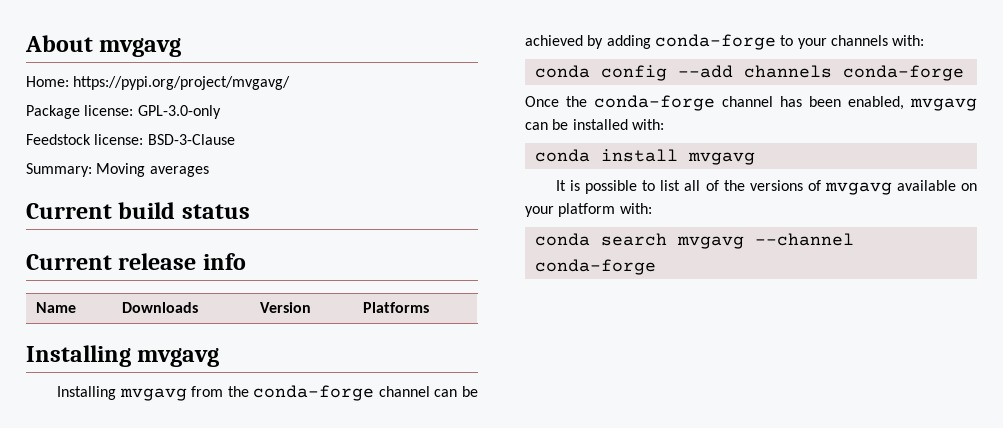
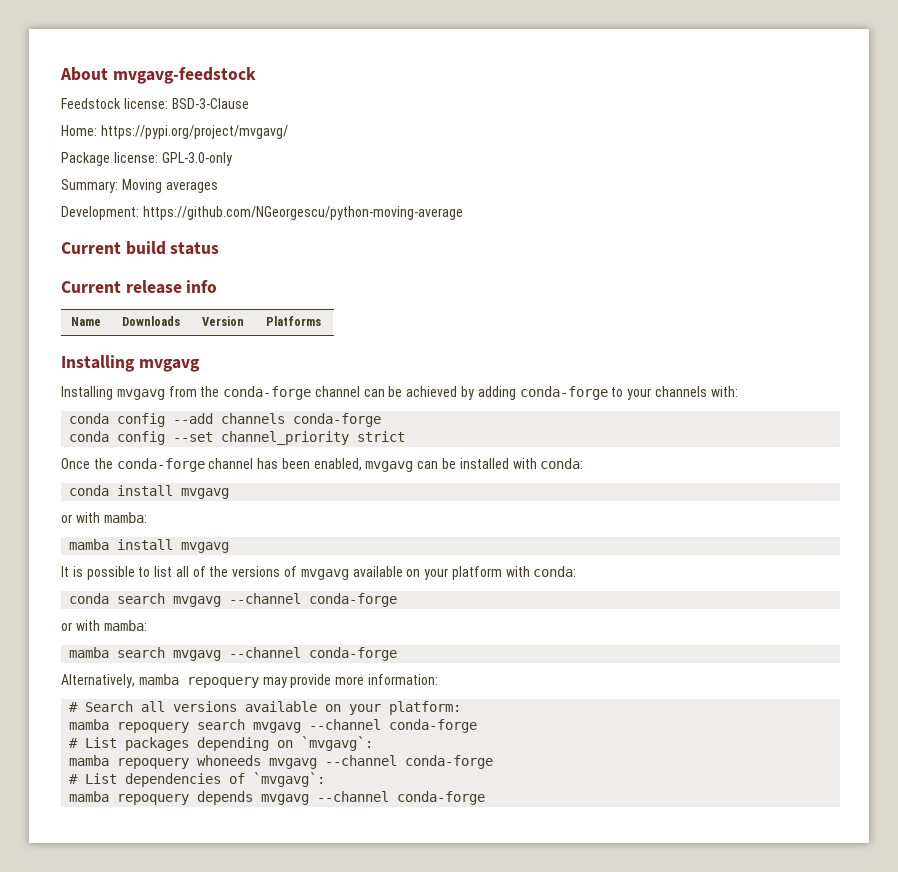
[99,38,182,57] mvgavg -> [112,67,256,84] [61,98,249,109] mvgavg-feedstock // Feedstock license: BSD-3-Clause
[26,134,235,145] // Feedstock license: BSD-3-Clause -> (232, 159) none
(209, 171) none -> [61,206,463,220] // Development: https://github.com/NGeorgescu/python-moving-average
(964, 73) none -> [69,431,406,445] // conda config --set channel_priority strict
[631,119,664,130] with: -> [512,458,584,469] with conda:
(755, 158) none -> [61,512,147,523] [69,539,230,553] // or with mamba: // mamba install mvgavg
[619,203,652,214] with: -> [505,566,577,577] with conda:
(656, 267) none -> [61,620,147,631] [69,647,398,661] [61,674,438,688] [69,701,462,715] [69,719,478,733] [69,736,374,751] [69,755,494,769] [69,772,326,787] [69,791,486,805] // or with mamba: // mamba search mvgavg --channel conda-forge // Alternatively, mamba repoquery may provide more information: // # Search all versions available on your platform: // mamba repoquery search mvgavg --channel conda-forge // # List packages depending on `mvgavg`: // mamba repoquery whoneeds mvgavg --channel conda-forge // # List dependencies of `mvgavg`: // mamba repoquery depends mvgavg --channel conda-forge

